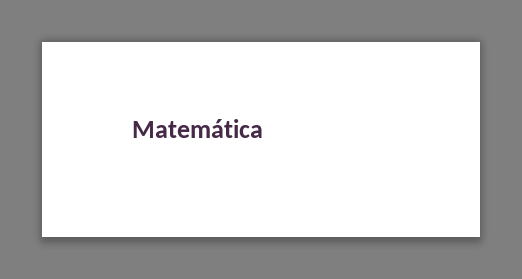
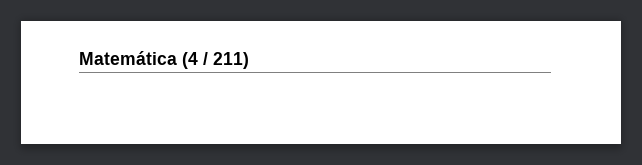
(263, 128) none -> [182,52,249,69] (4 / 211)

